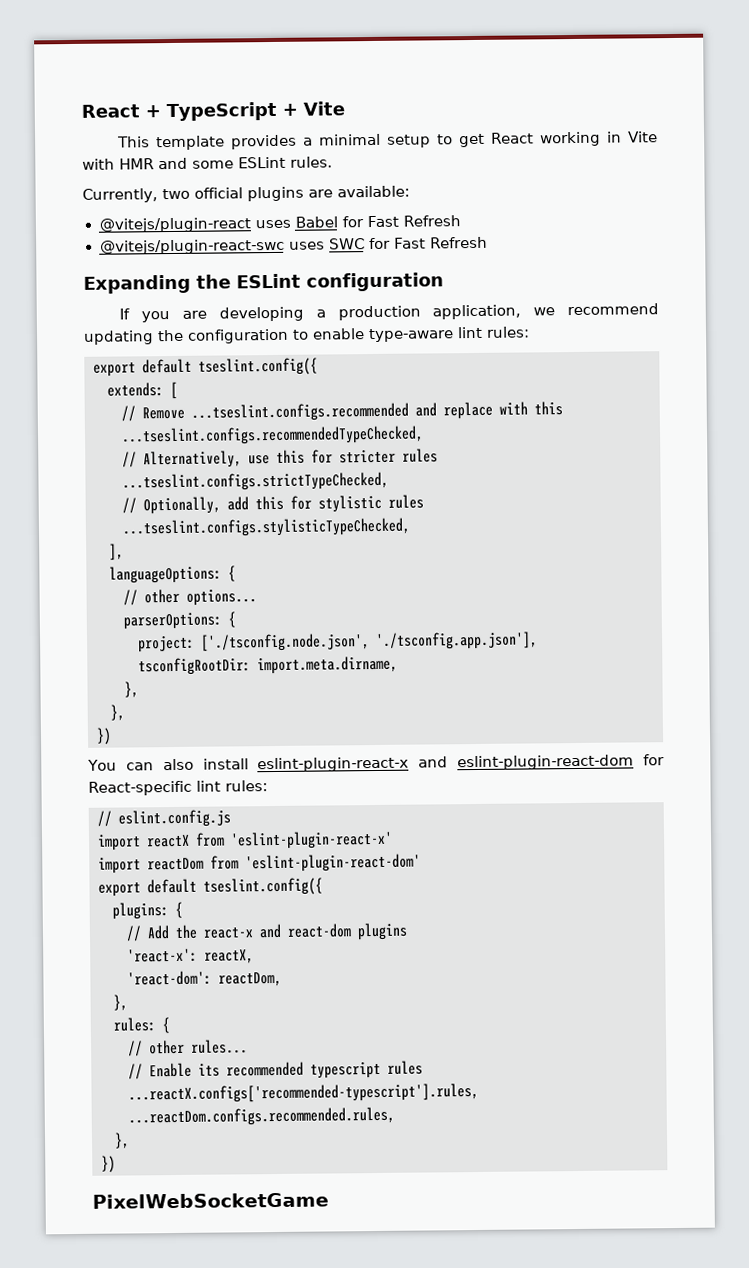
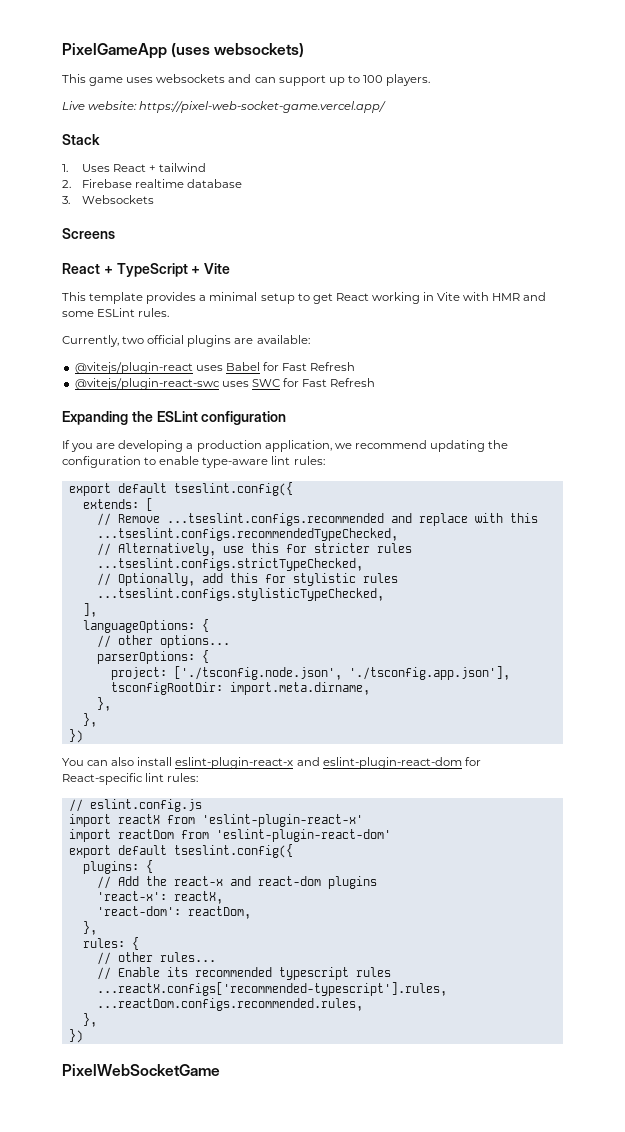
(81, 111) none -> [62,43,305,59] [62,74,431,86] [62,101,387,113] [62,134,100,145] [62,163,207,172] [62,179,243,188] [62,195,154,204] [62,228,115,239] PixelGameApp (uses websockets) // This game uses websockets and can support up to 100 players. // Live website: https://pixel-web-socket-game.vercel.app/ // Stack // 1. Uses React + tailwind // 2. Firebase realtime database // 3. Websockets // Screens //

